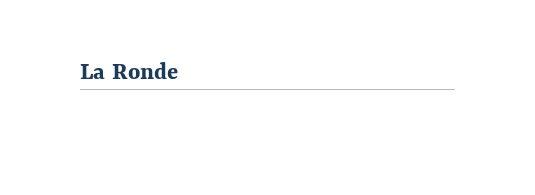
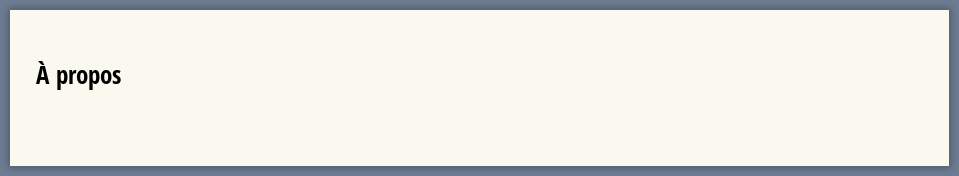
[80,62,178,79] La Ronde -> [36,61,121,90] À propos

